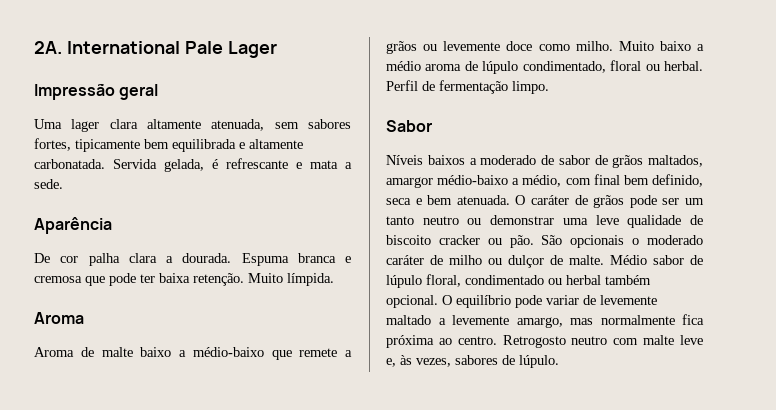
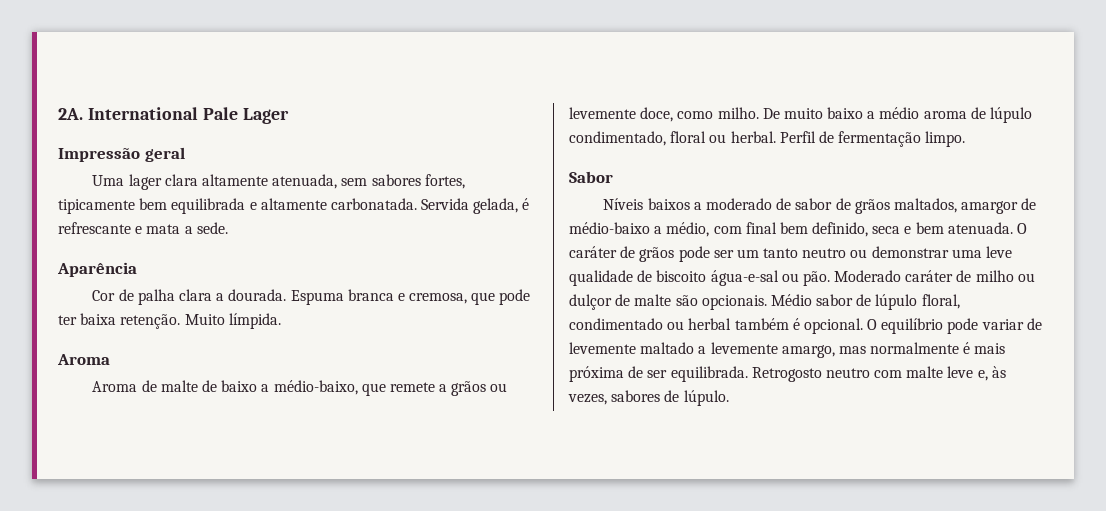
[34,253,79,263] De cor -> [92,289,134,301] Cor de
[34,276,82,283] cremosa -> [409,293,468,304] cremosa,
[140,347,264,357] baixo a médio-baixo -> [201,380,358,395] de baixo a médio-baixo,
[506,41,533,51] doce -> [640,107,674,122] doce,
[618,41,654,51] Muito -> [762,108,823,119] De muito
(433, 182) none -> [1021,198,1037,210] de
[438,235,480,245] cracker -> [710,270,779,286] água-e-sal
[541,235,703,248] São opcionais o moderado -> [834,270,902,282] Moderado
[569,255,604,265] malte. -> [634,294,767,310] malte são opcionais.
(651, 280) none -> [792,318,800,330] é
[682,314,704,325] [386,335,497,348] fica próxima ao centro. -> [963,342,1006,354] [569,366,748,382] é mais próxima de ser equilibrada.

